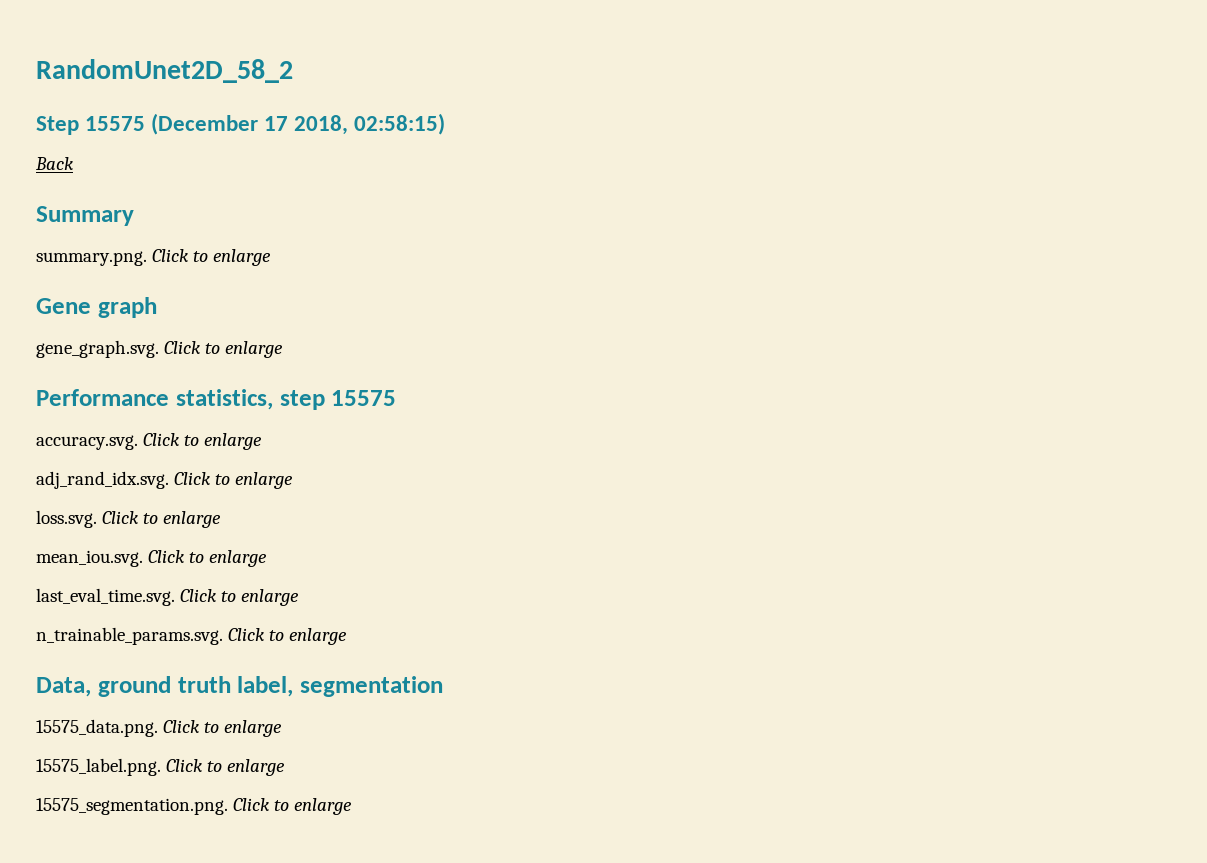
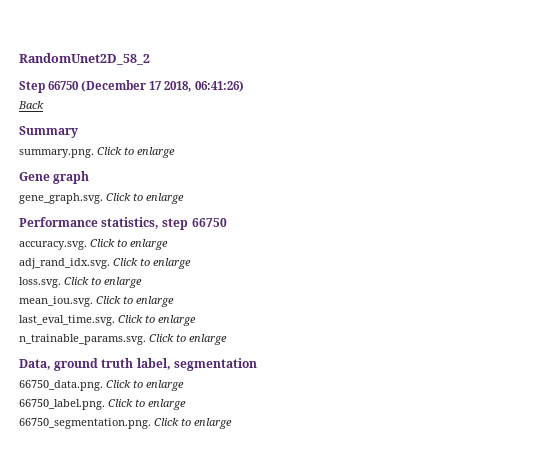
[85,116,146,131] 15575 -> [48,81,80,90] 66750
[354,113,446,135] 02:58:15) -> [194,81,244,92] 06:41:26)
[331,390,397,406] 15575 -> [191,218,227,227] 66750
[36,719,283,737] [36,758,286,776] [36,798,228,815] 15575_data.png. Click to enlarge // 15575_label.png. Click to enlarge // 15575_segmentation.png. -> [19,380,184,391] [19,399,186,410] [19,418,151,429] 66750_data.png. Click to enlarge // 66750_label.png. Click to enlarge // 66750_segmentation.png.

